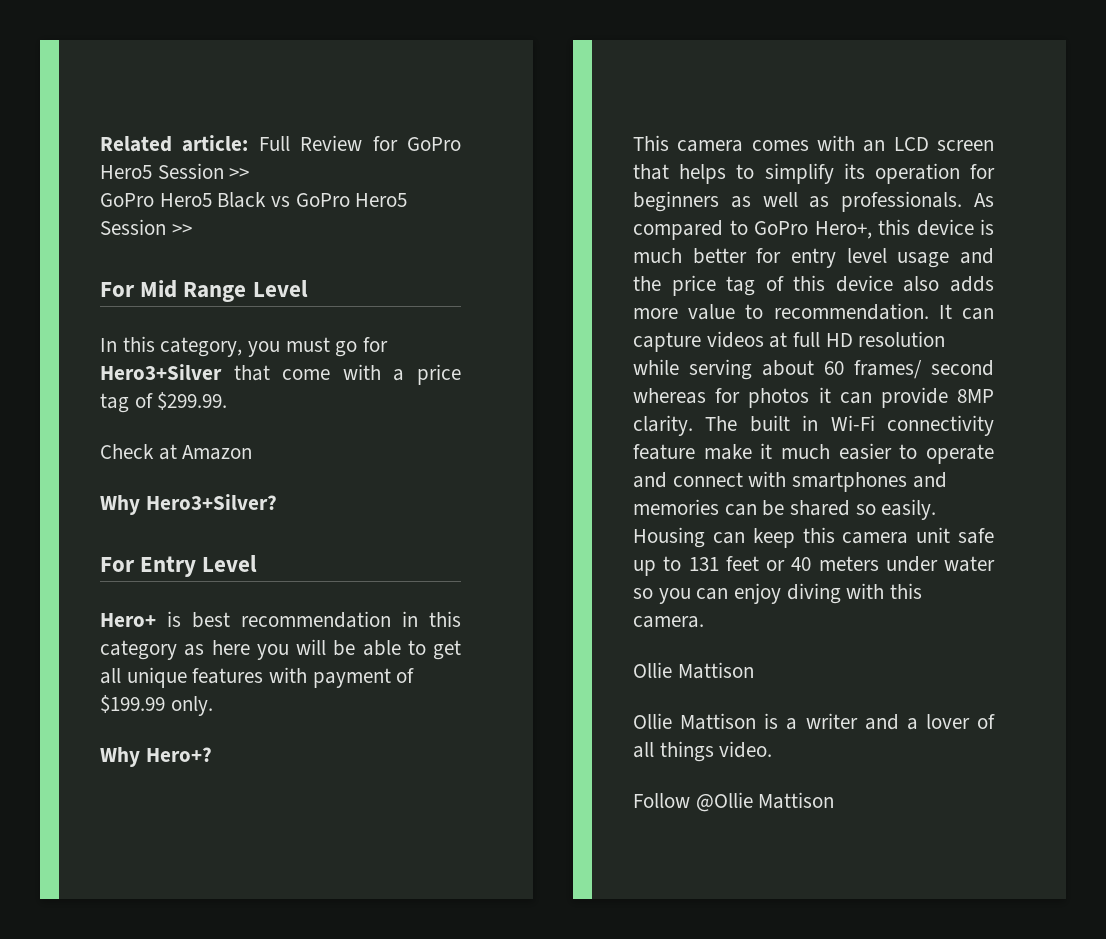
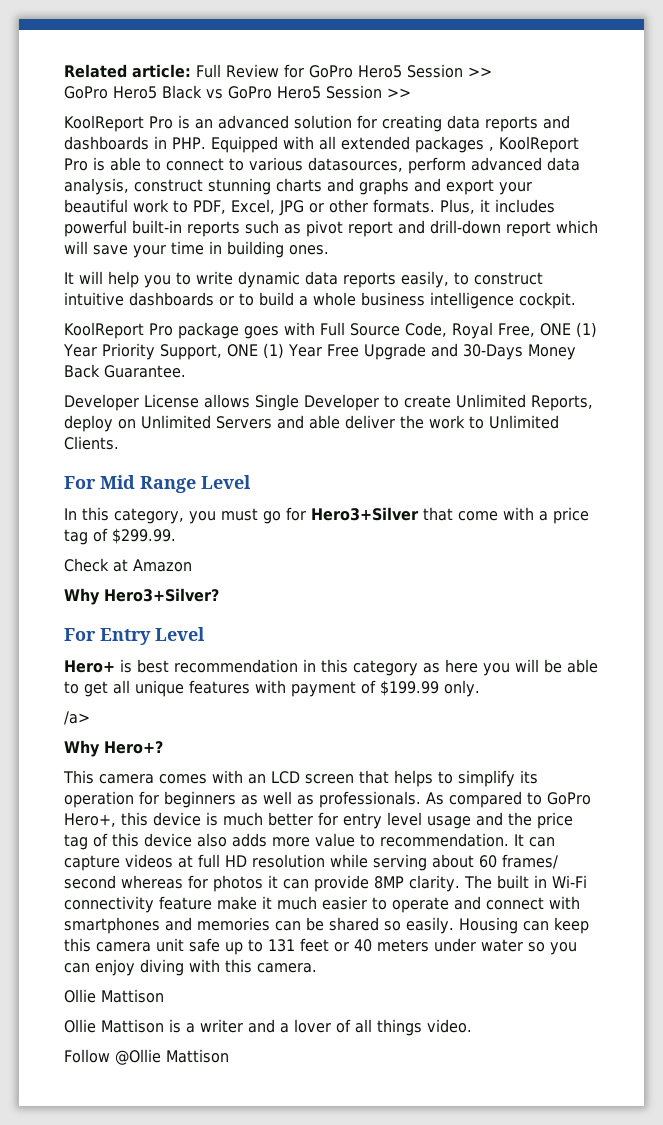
(192, 229) none -> [64,115,570,132] [64,136,579,153] [64,157,580,174] [64,178,532,195] [64,199,555,216] [64,220,598,237] [64,241,329,258] [64,271,543,288] [64,292,576,309] [64,322,597,339] [63,343,576,360] [64,364,186,378] [64,394,593,411] [64,415,559,432] [64,436,119,450] // KoolReport Pro is an advanced solution for creating data reports and dashboards in PHP. Equipped with all extended packages , KoolReport Pro is able to connect to various datasources, perform advanced data analysis, construct stunning charts and graphs and export your beautiful work to PDF, Excel, JPG or other formats. Plus, it includes powerful built-in reports such as pivot report and drill-down report which will save your time in building ones. // It will help you to write dynamic data reports easily, to construct intuitive dashboards or to build a whole business intelligence cockpit. // KoolReport Pro package goes with Full Source Code, Royal Free, ONE (1) Year Priority Support, ONE (1) Year Free Upgrade and 30-Days Money Back Guarantee. // Developer License allows Single Developer to create Unlimited Reports, deploy on Unlimited Servers and able deliver the work to Unlimited Clients.
(213, 706) none -> [64,711,90,725] // /a>

